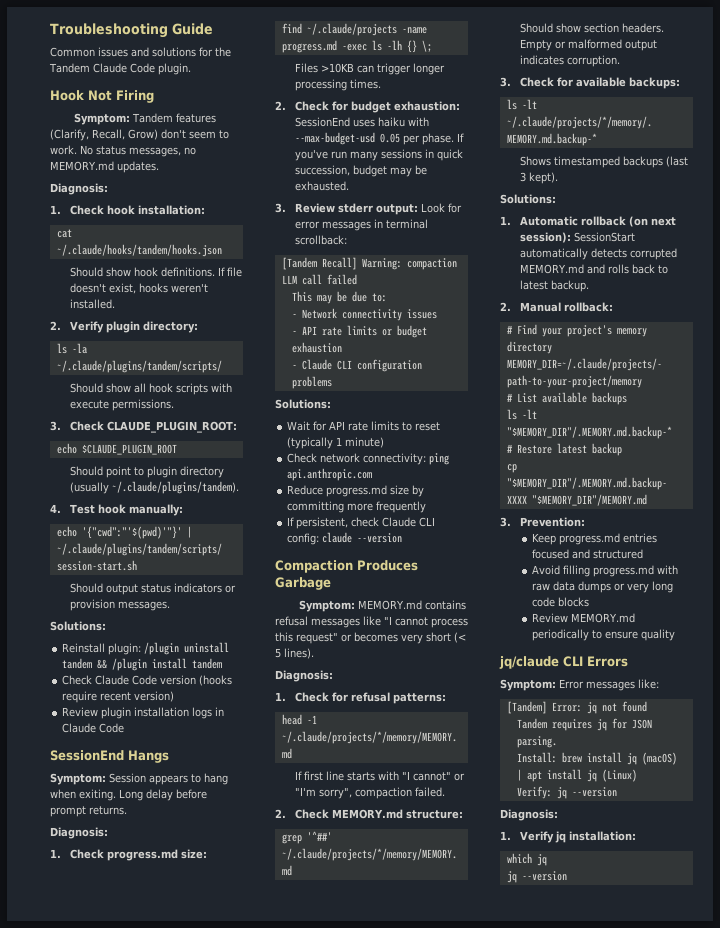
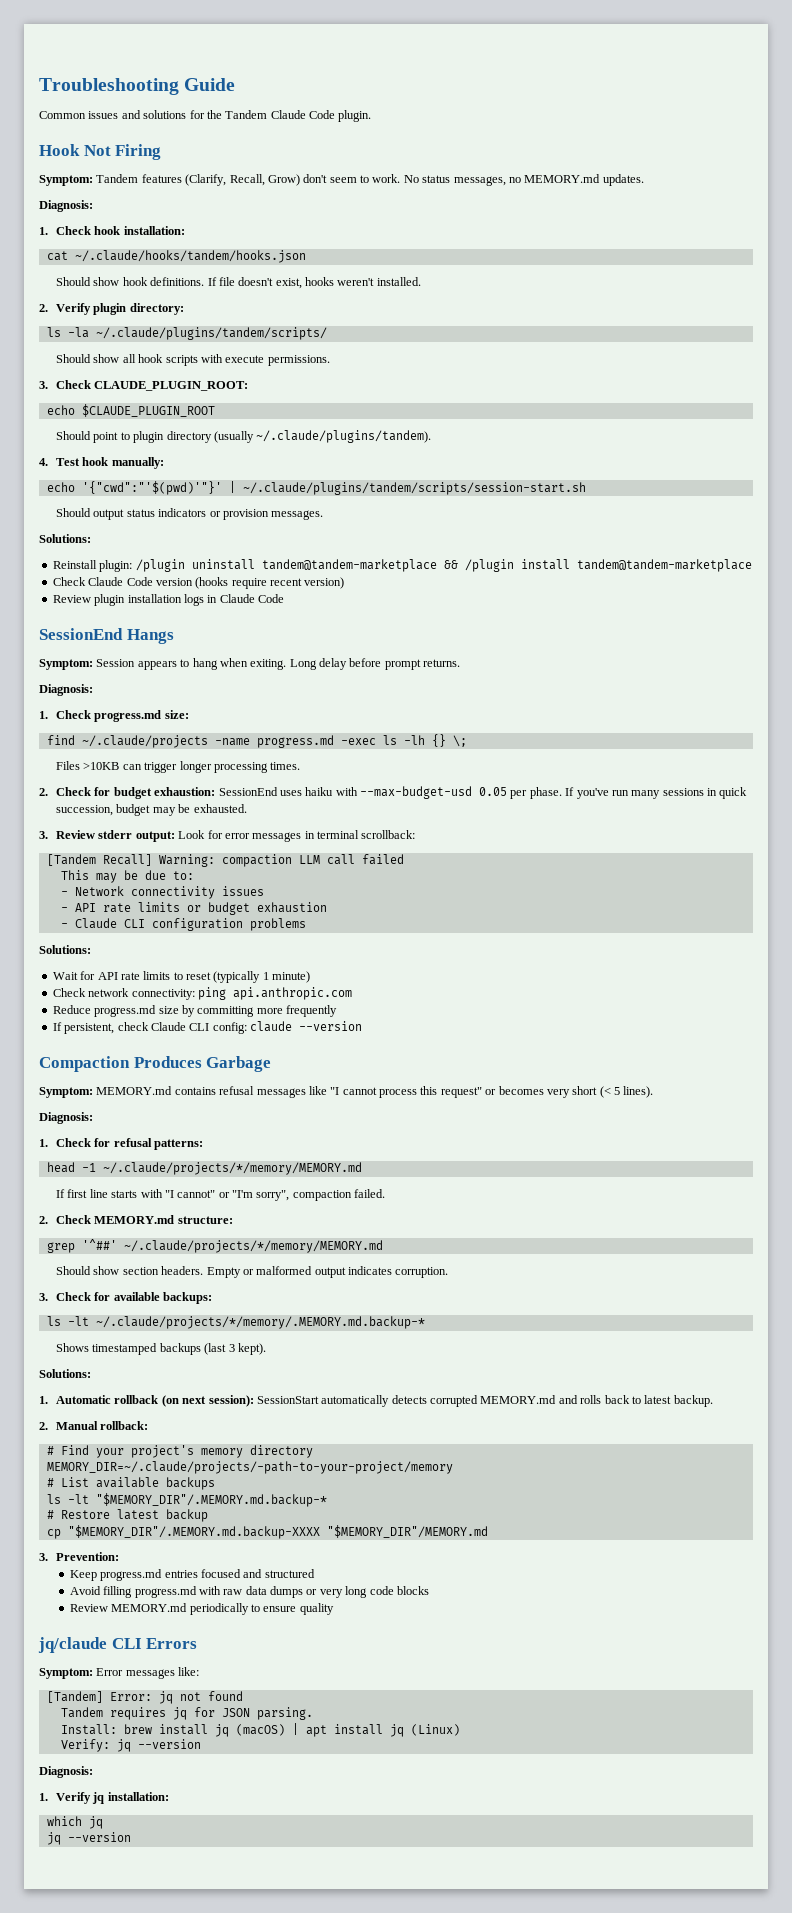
[62,658,93,669] tandem -> [261,559,437,572] tandem@tandem-marketplace
[192,658,223,669] tandem -> [576,559,752,572] tandem@tandem-marketplace

